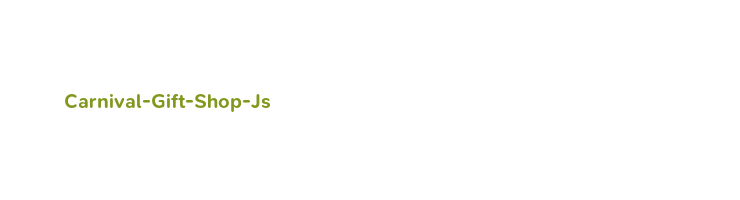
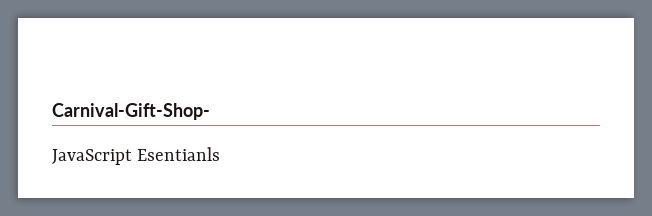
[64,93,271,112] Carnival-Gift-Shop-Js -> [52,103,210,120] [52,147,221,165] Carnival-Gift-Shop- // JavaScript Esentianls

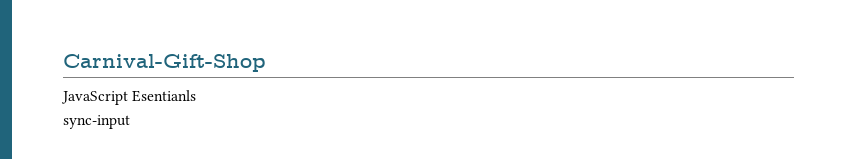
[52,103,210,120] Carnival-Gift-Shop- -> [63,54,266,72] Carnival-Gift-Shop
(221, 154) none -> [63,115,130,129] // sync-input

